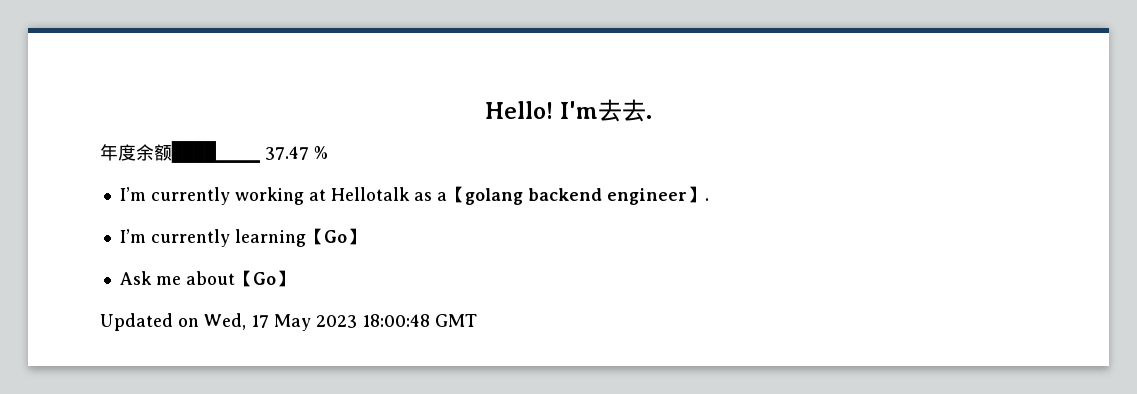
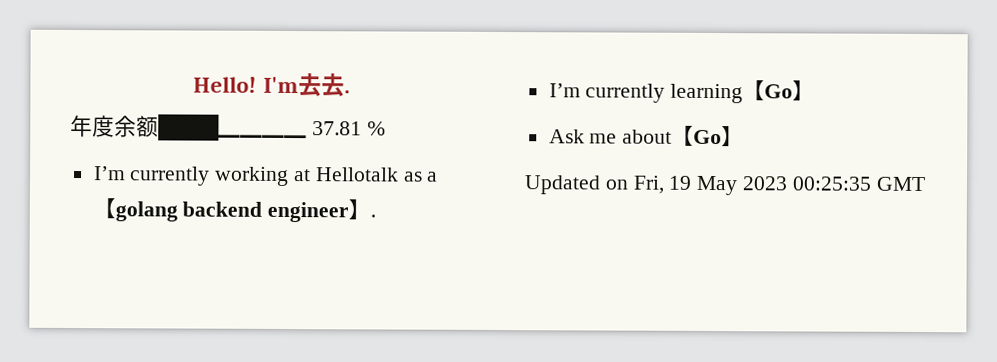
[265,146,309,160] 37.47 -> [311,121,362,136] 37.81
[204,313,269,330] Wed, 17 -> [632,175,693,194] Fri, 19
[362,314,430,327] 18:00:48 -> [791,176,872,191] 00:25:35

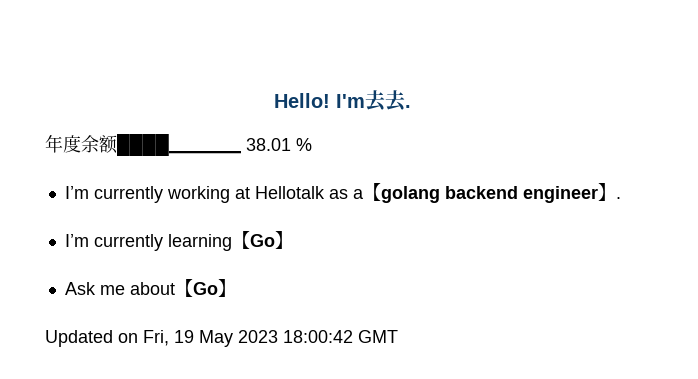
[311,121,362,136] 37.81 -> [246,138,291,151] 38.01
[791,176,872,191] 00:25:35 -> [283,330,353,343] 18:00:42

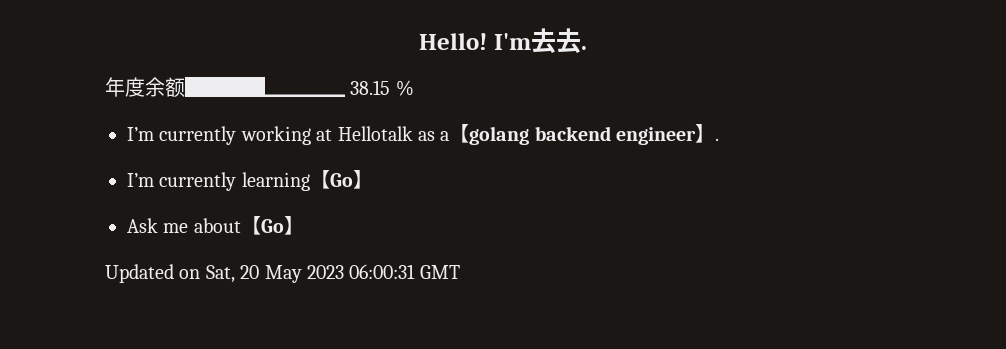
[246,138,291,151] 38.01 -> [350,80,391,95] 38.15
[143,330,194,346] Fri, 19 -> [205,265,260,283] Sat, 20
[283,330,353,343] 18:00:42 -> [349,264,416,279] 06:00:31

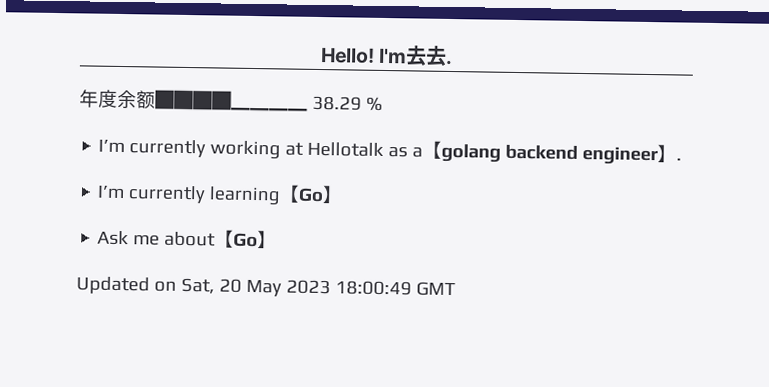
[350,80,391,95] 38.15 -> [311,95,362,111] 38.29
[349,264,416,279] 06:00:31 -> [334,280,412,296] 18:00:49

